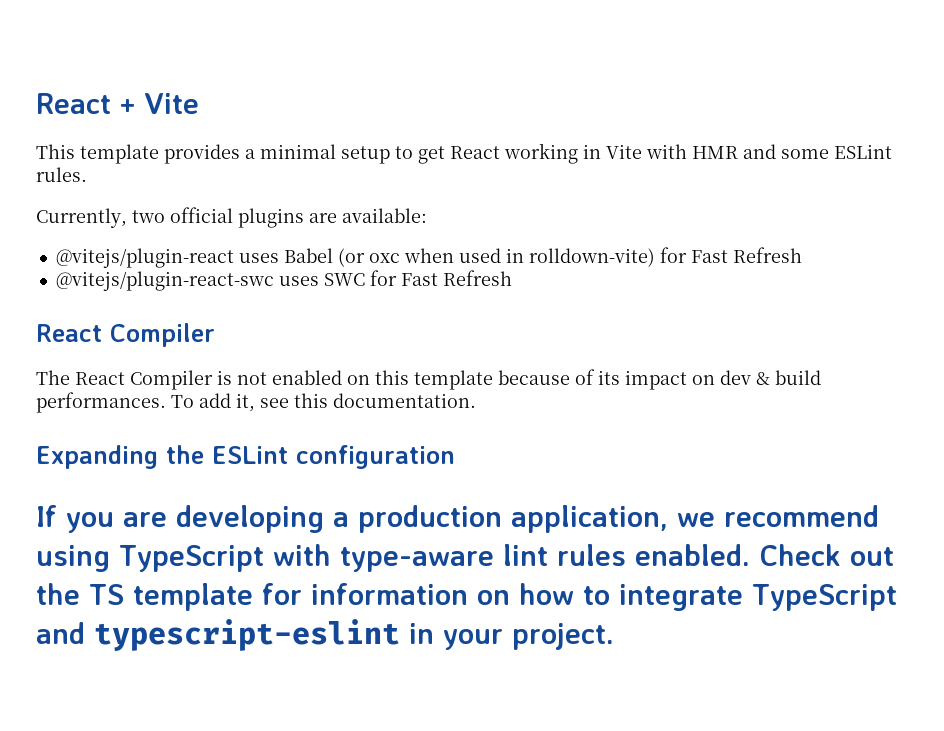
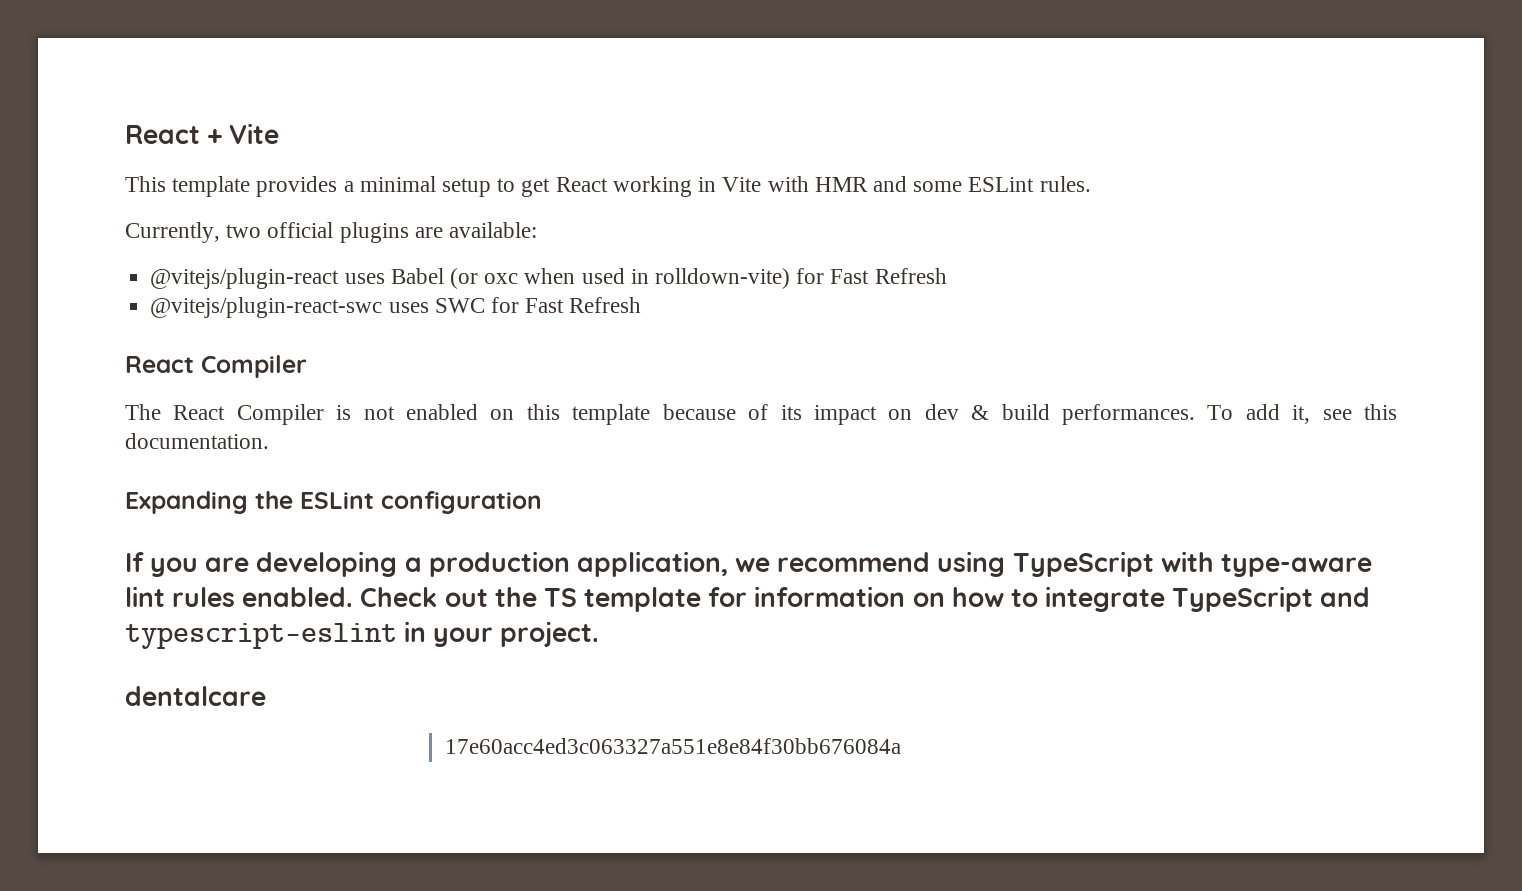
(614, 636) none -> [125,686,266,706] [445,738,902,754] // dentalcare // 17e60acc4ed3c063327a551e8e84f30bb676084a

